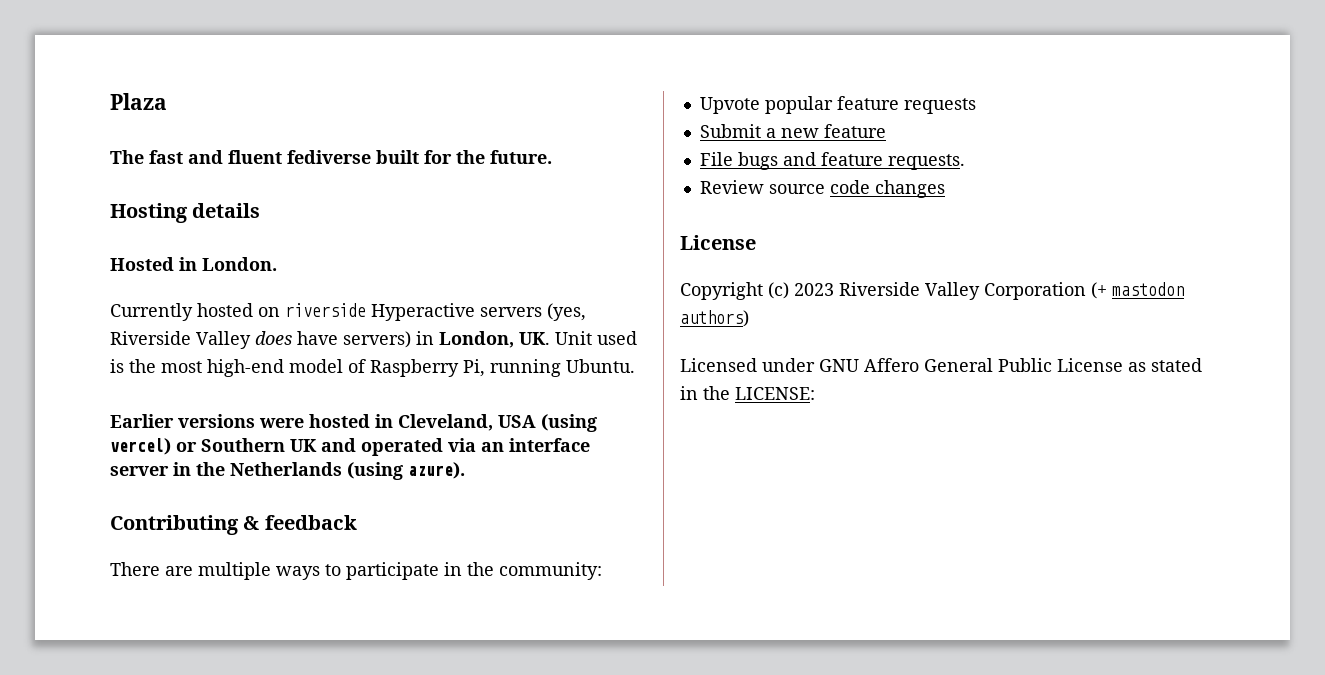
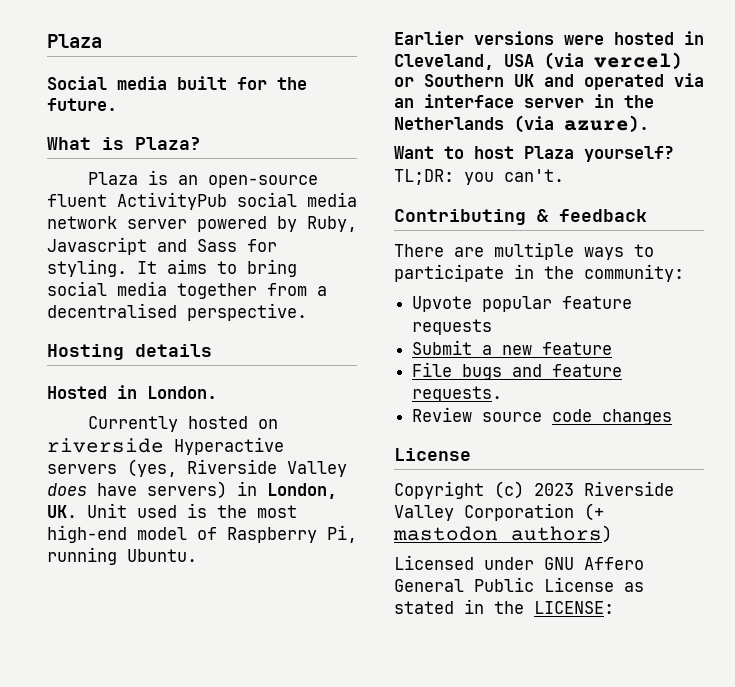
[110,150,371,164] The fast and fluent fediverse -> [47,76,167,90] Social media
(552, 157) none -> [47,137,201,150] [87,170,318,188] [47,192,357,210] [47,216,357,232] [47,237,277,255] [47,259,297,277] [47,281,327,299] [47,303,307,321] // What is Plaza? // Plaza is an open-source fluent ActivityPub social media network server powered by Ruby, Javascript and Sass for styling. It aims to bring social media together from a decentralised perspective.
[541,414,597,432] (using -> [544,52,584,70] (via
[347,462,403,480] (using -> [514,115,554,133] (via
(465, 470) none -> [394,146,674,162] [394,169,564,185] // Want to host Plaza yourself? TL;DR: you can't.

